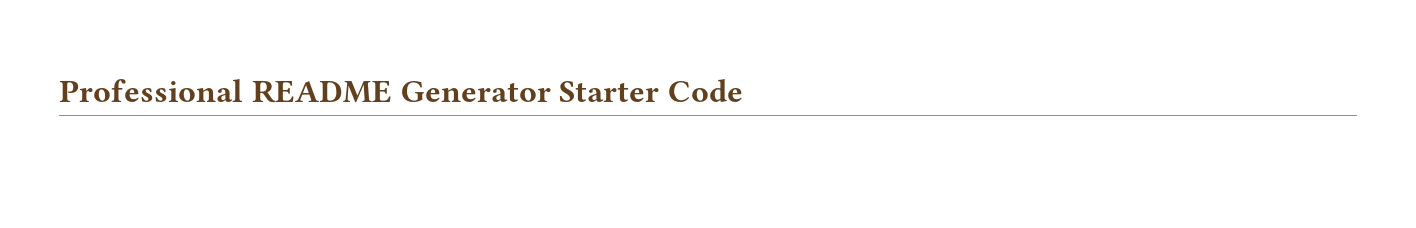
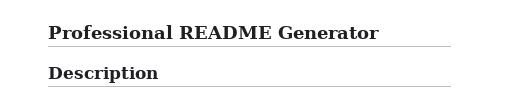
[559,79,744,102] Starter Code -> [48,67,158,83] // Description

